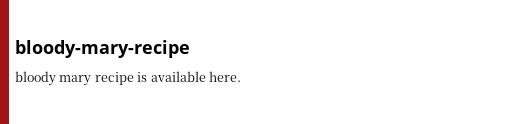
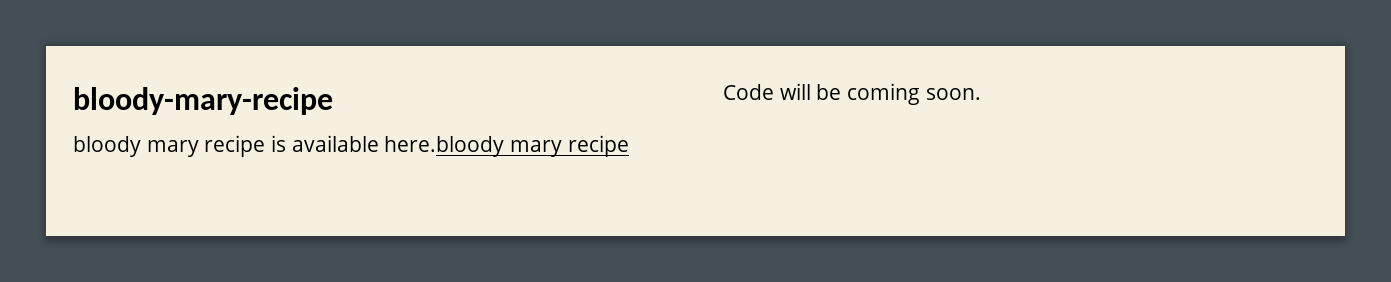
[208,71,241,82] here. -> [384,135,629,157] [723,83,981,105] here.bloody mary recipe Code will be coming soon.

